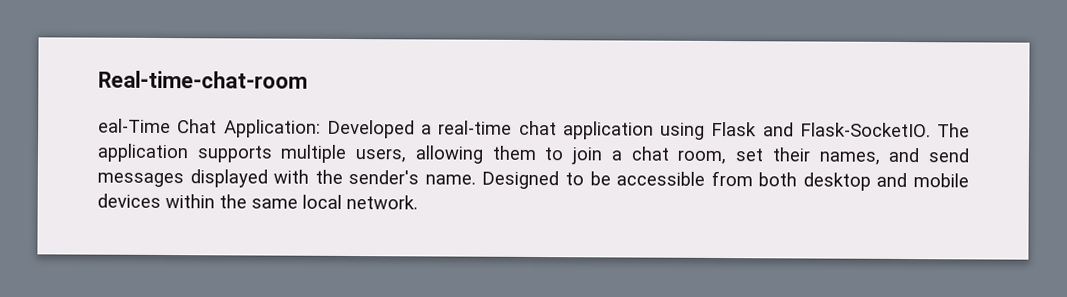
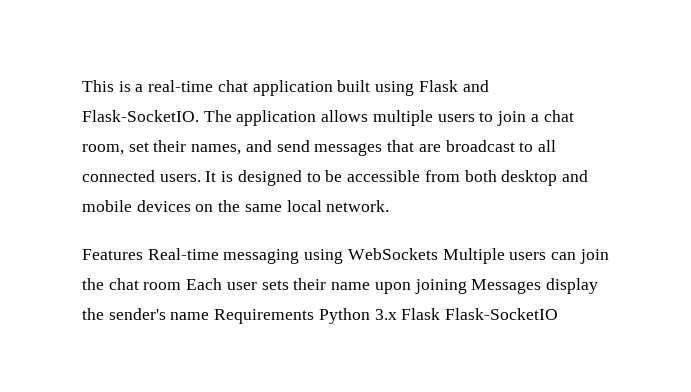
[98,70,308,89] [98,118,415,139] Real-time-chat-room // eal-Time Chat Application: Developed -> [82,80,131,92] This is
(654, 130) none -> [337,80,371,92] built
[196,144,537,164] supports multiple users, allowing them -> [321,110,475,126] allows multiple users
[189,169,560,190] displayed with the sender's name. Designed -> [387,140,556,152] [82,170,302,186] that are broadcast to all connected users. It is designed
[165,194,215,209] within -> [195,204,214,212] on
(418, 202) none -> [82,248,609,264] [82,278,598,294] [82,308,559,324] // Features Real-time messaging using WebSockets Multiple users can join the chat room Each user sets their name upon joining Messages display the sender's name Requirements Python 3.x Flask Flask-SocketIO

